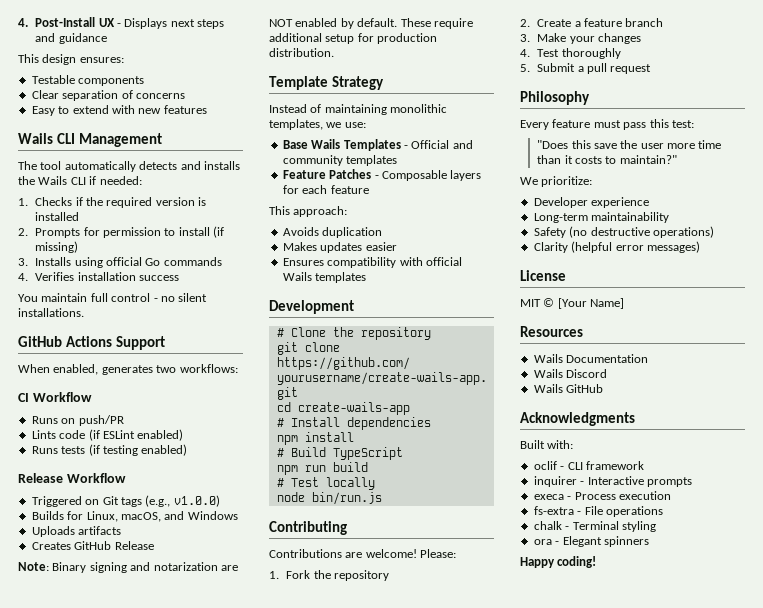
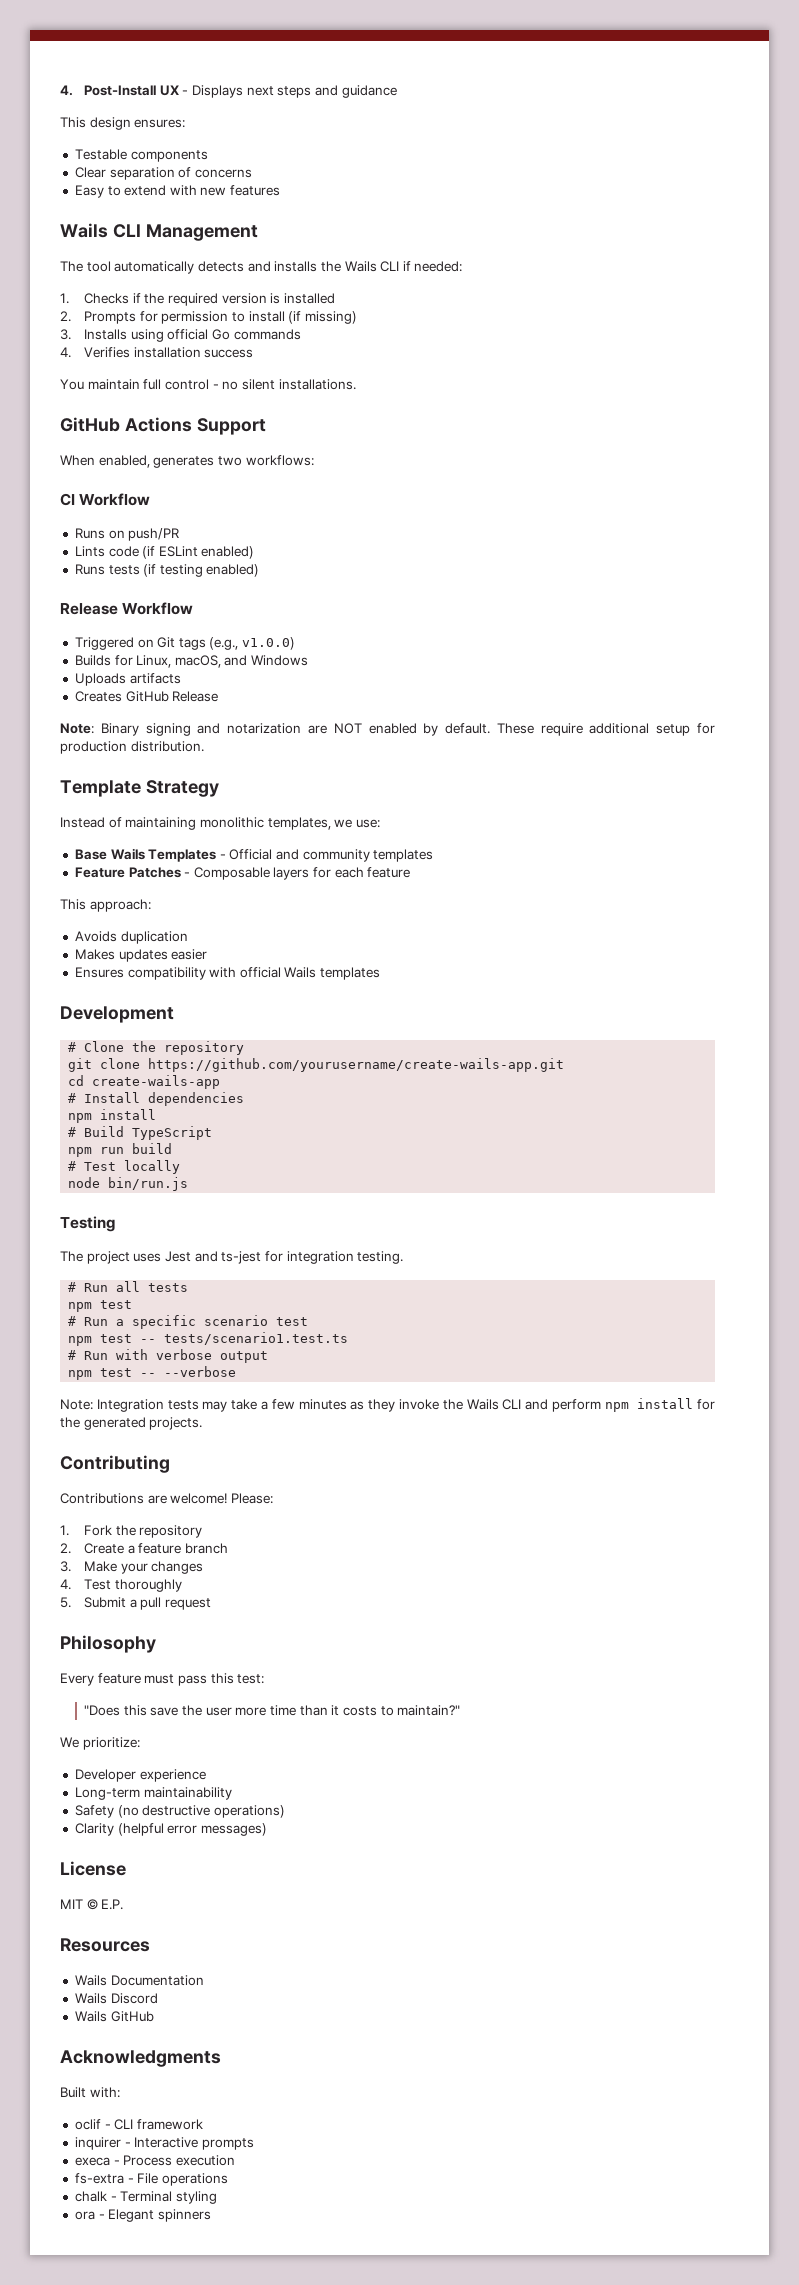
(382, 498) none -> [60,1216,115,1232] [60,1251,404,1264] [68,1281,189,1292] [68,1300,133,1312] [68,1315,309,1329] [68,1332,349,1346] [68,1349,269,1363] [68,1366,237,1380] [60,1398,715,1412] [60,1417,203,1430] // Testing // The project uses Jest and ts-jest for integration testing. // # Run all tests // npm test // # Run a specific scenario test // npm test -- tests/scenario1.test.ts // # Run with verbose output // npm test -- --verbose // Note: Integration tests may take a few minutes as they invoke the Wails CLI and perform npm install for the generated projects.
[557,298,625,309] [Your Name] -> [101,1899,124,1910] E.P.
[520,556,597,568] // Happy coding! -> (211, 2215) none

